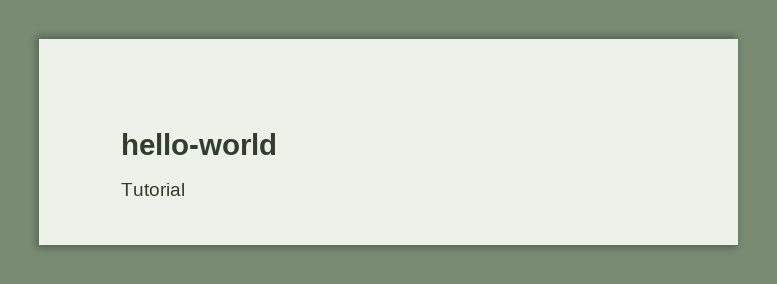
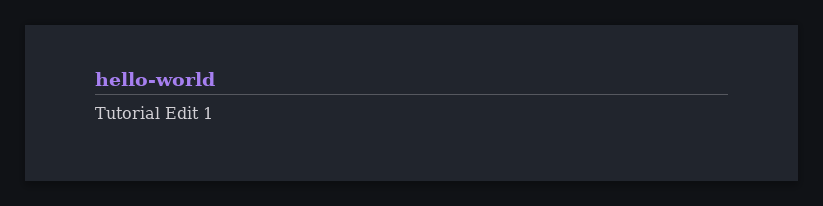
(185, 189) none -> [165,106,213,119] Edit 1

